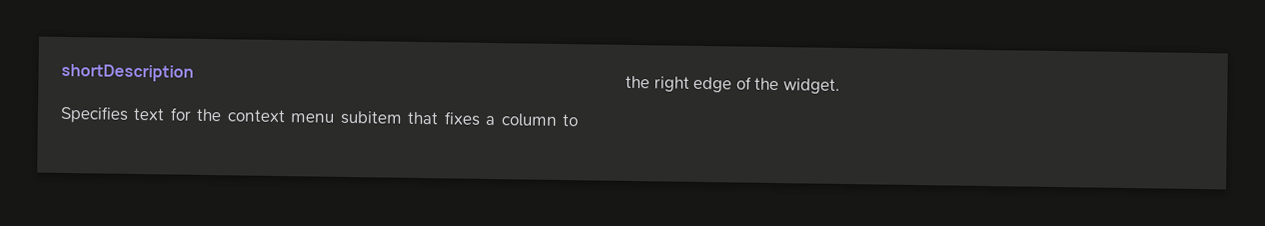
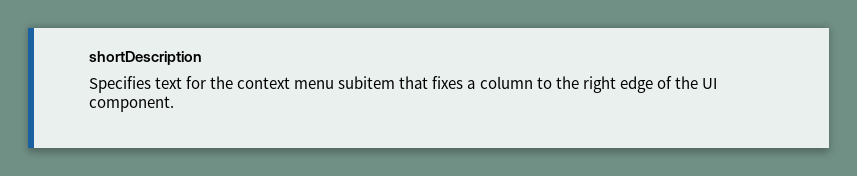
[782,78,840,94] widget. -> [701,78,717,89] [89,96,174,112] UI component.

